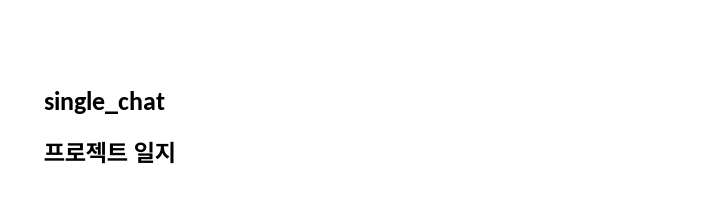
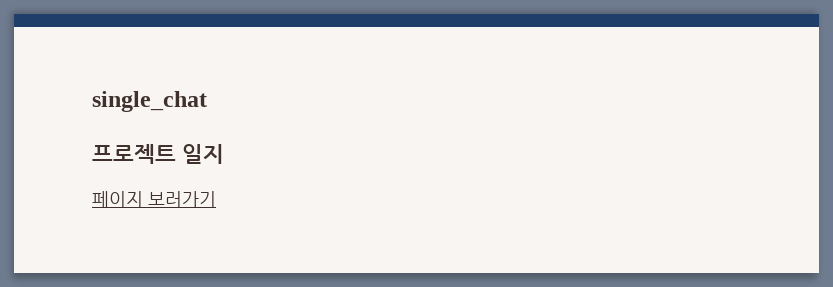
(177, 152) none -> [92,191,216,208] // 페이지 보러가기

